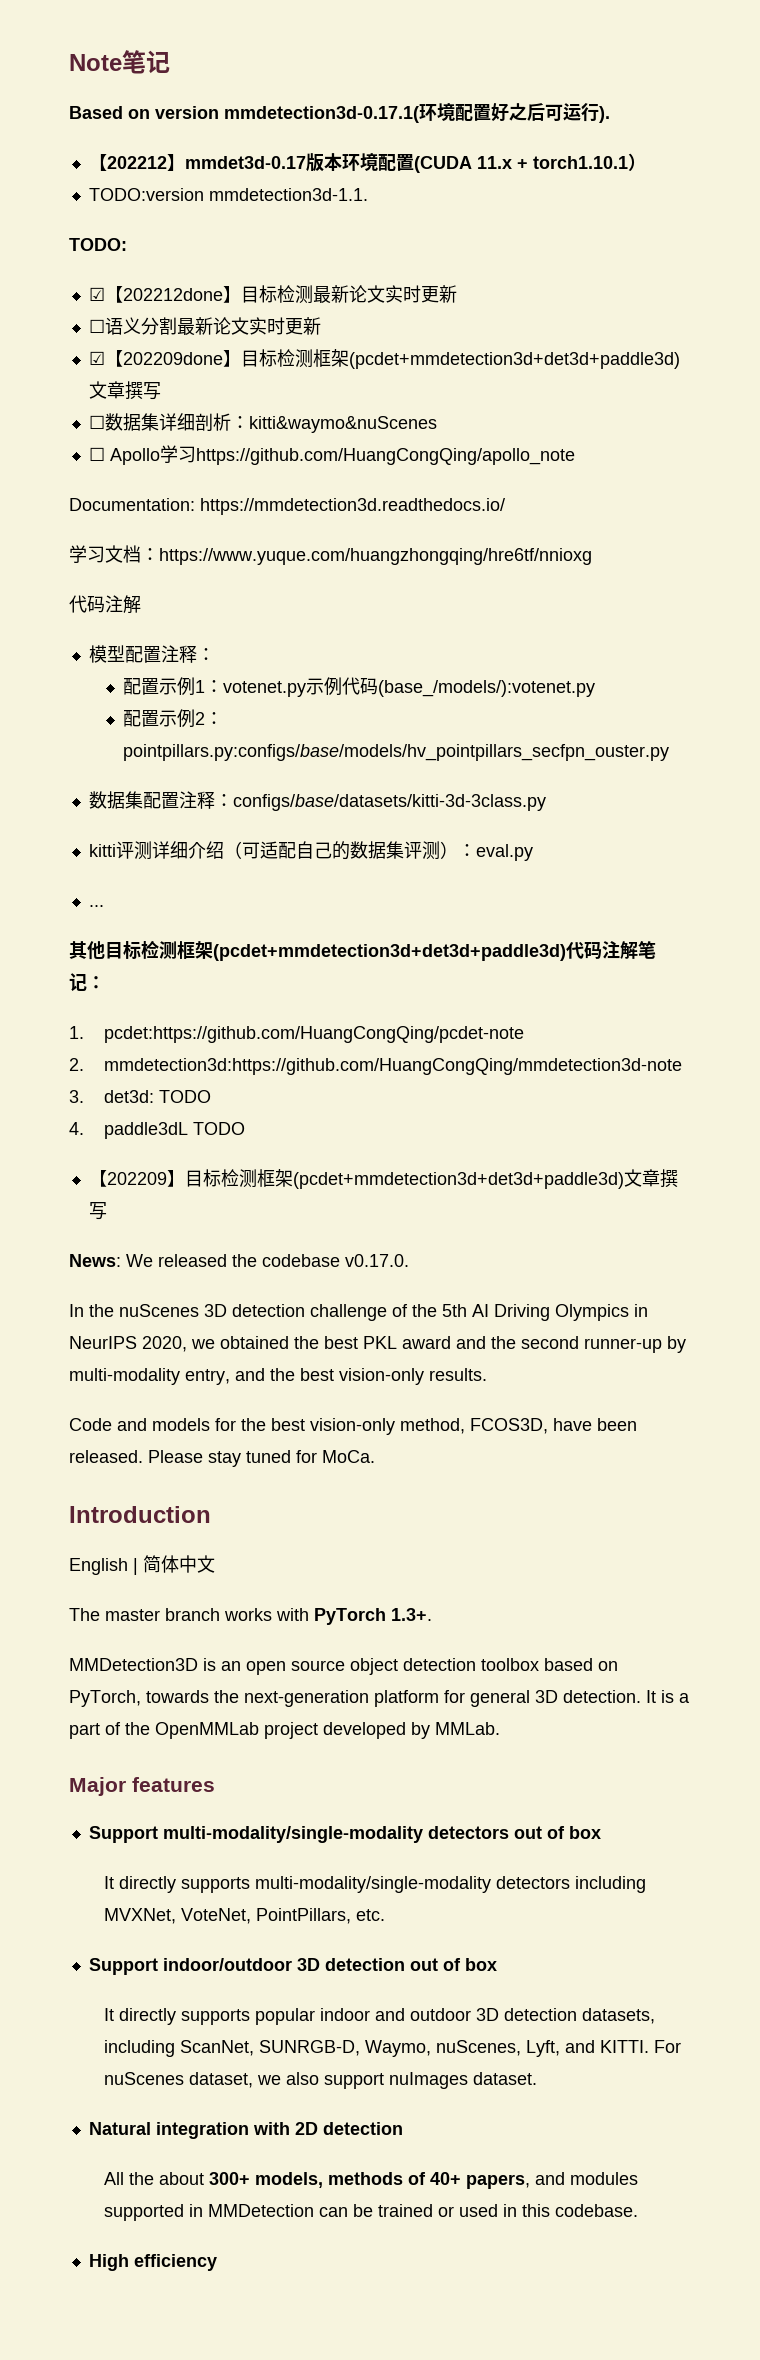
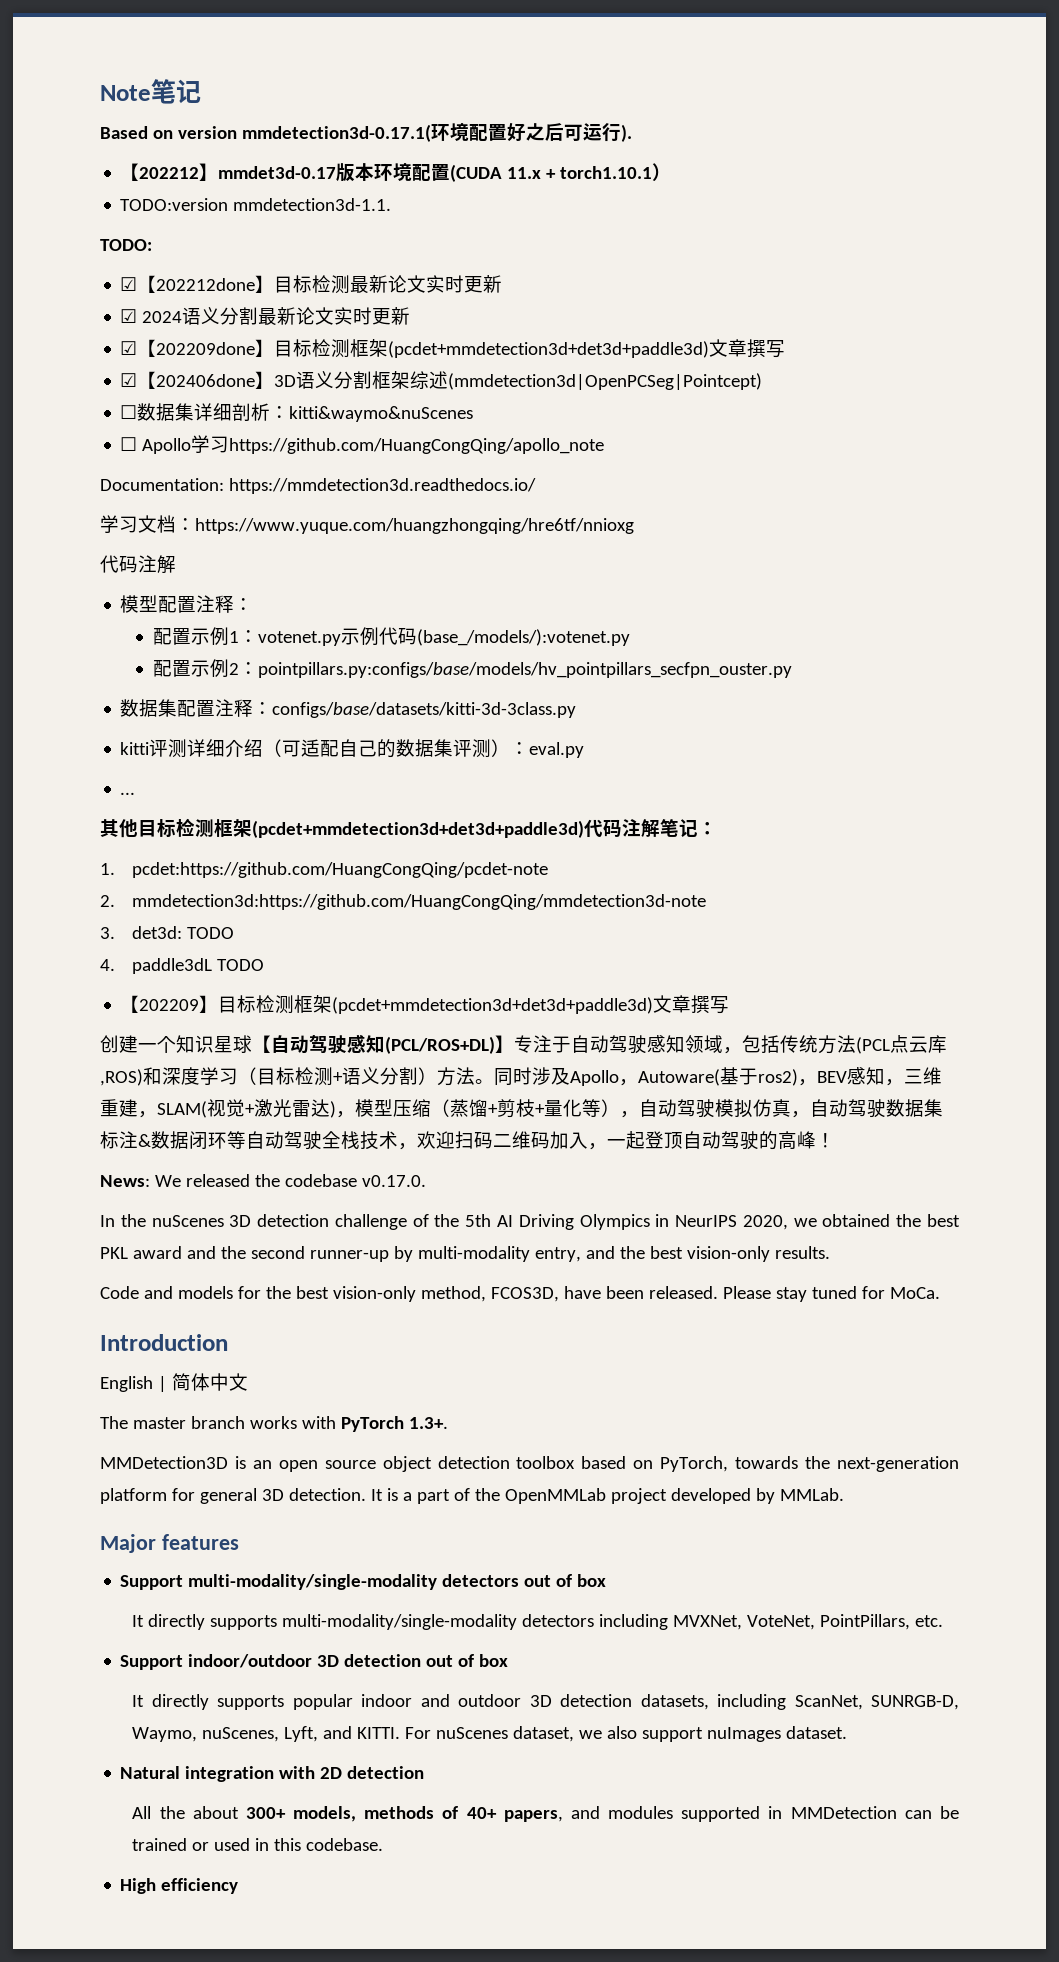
[88,319,105,333] ☐ -> [120,309,183,323] ☑ 2024
(161, 391) none -> [120,371,763,390] // ☑【202406done】3D语义分割框架综述(mmdetection3d|OpenPCSeg|Pointcept)
(107, 1211) none -> [100,1034,947,1054] [100,1067,942,1086] [100,1099,943,1118] [100,1131,835,1150] // 创建一个知识星球【自动驾驶感知(PCL/ROS+DL)】专注于自动驾驶感知领域，包括传统方法(PCL点云库,ROS)和深度学习（目标检测+语义分割）方法。同时涉及Apollo，Autoware(基于ros2)，BEV感知，三维重建，SLAM(视觉+激光雷达)，模型压缩（蒸馏+剪枝+量化等），自动驾驶模拟仿真，自动驾驶数据集标注&数据闭环等自动驾驶全栈技术，欢迎扫码二维码加入，一起登顶自动驾驶的高峰！

